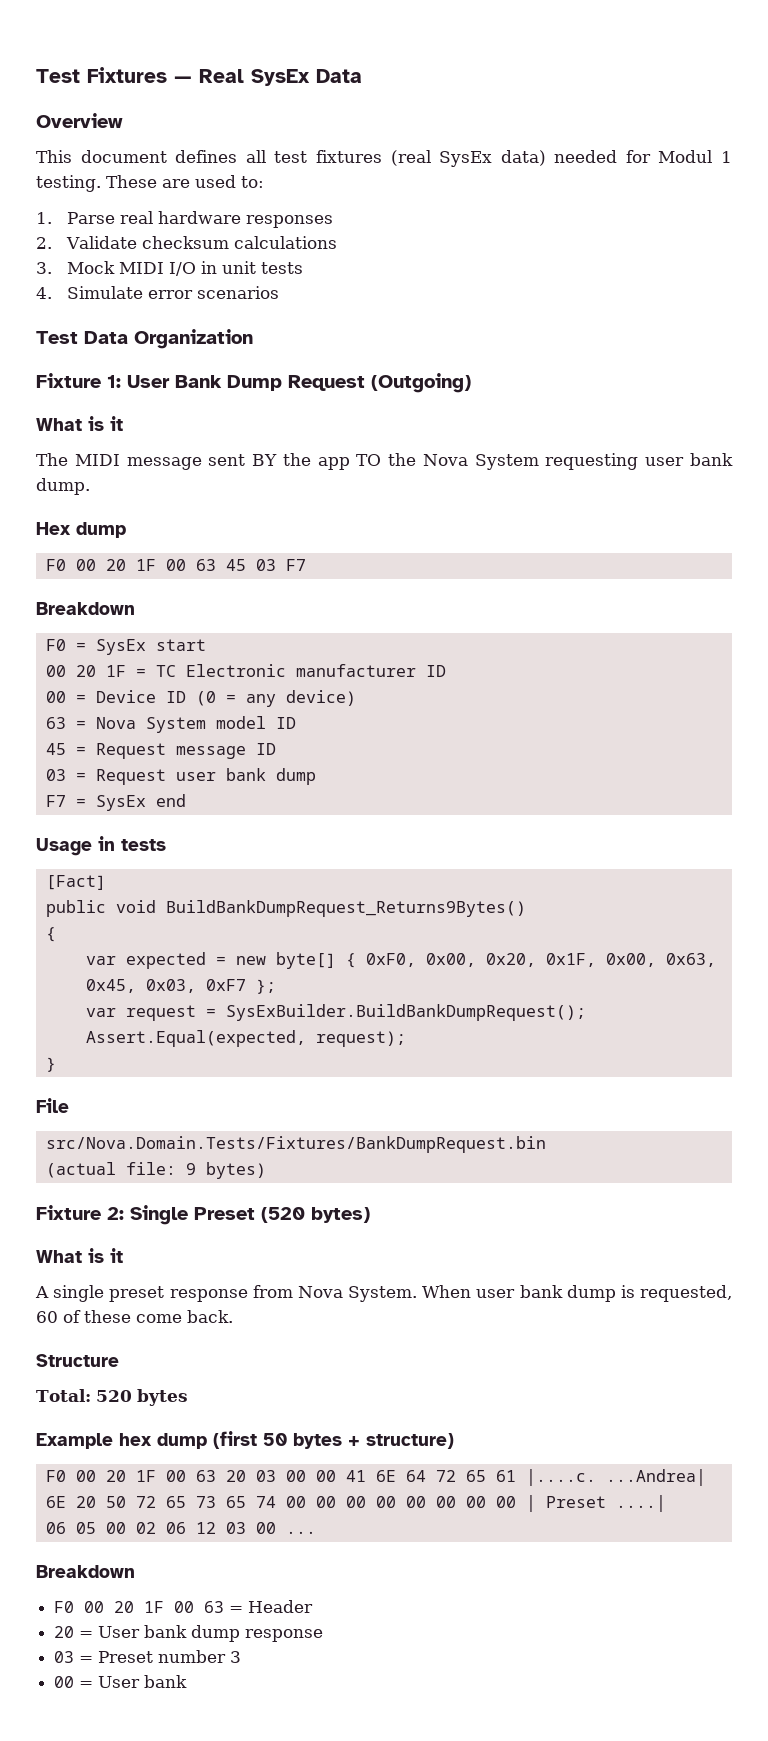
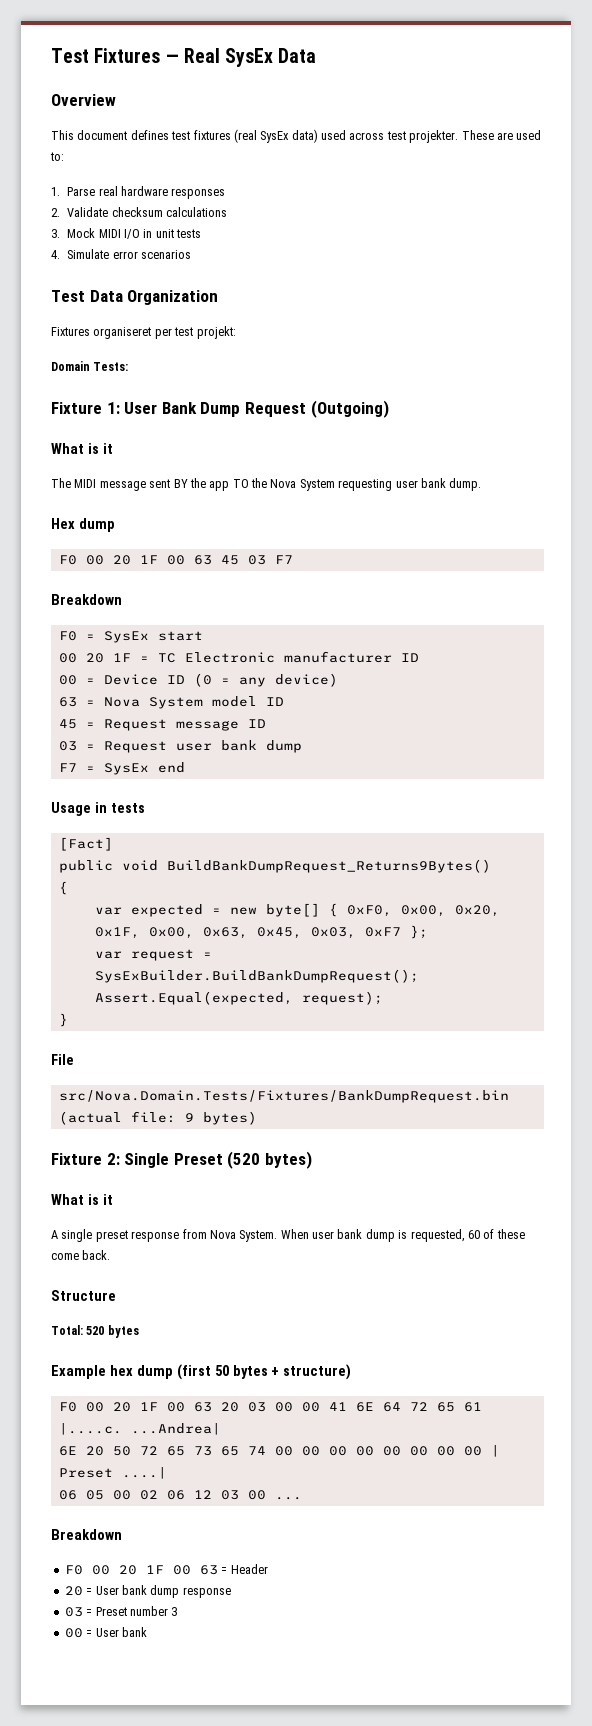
[245,150,266,163] all -> (169, 135) none
[554,150,733,163] [36,175,101,192] needed for Modul 1 testing. -> [321,130,459,143] used across test projekter.
(253, 339) none -> [51,326,236,339] [51,361,129,371] // Fixtures organiseret per test projekt: // Domain Tests:

